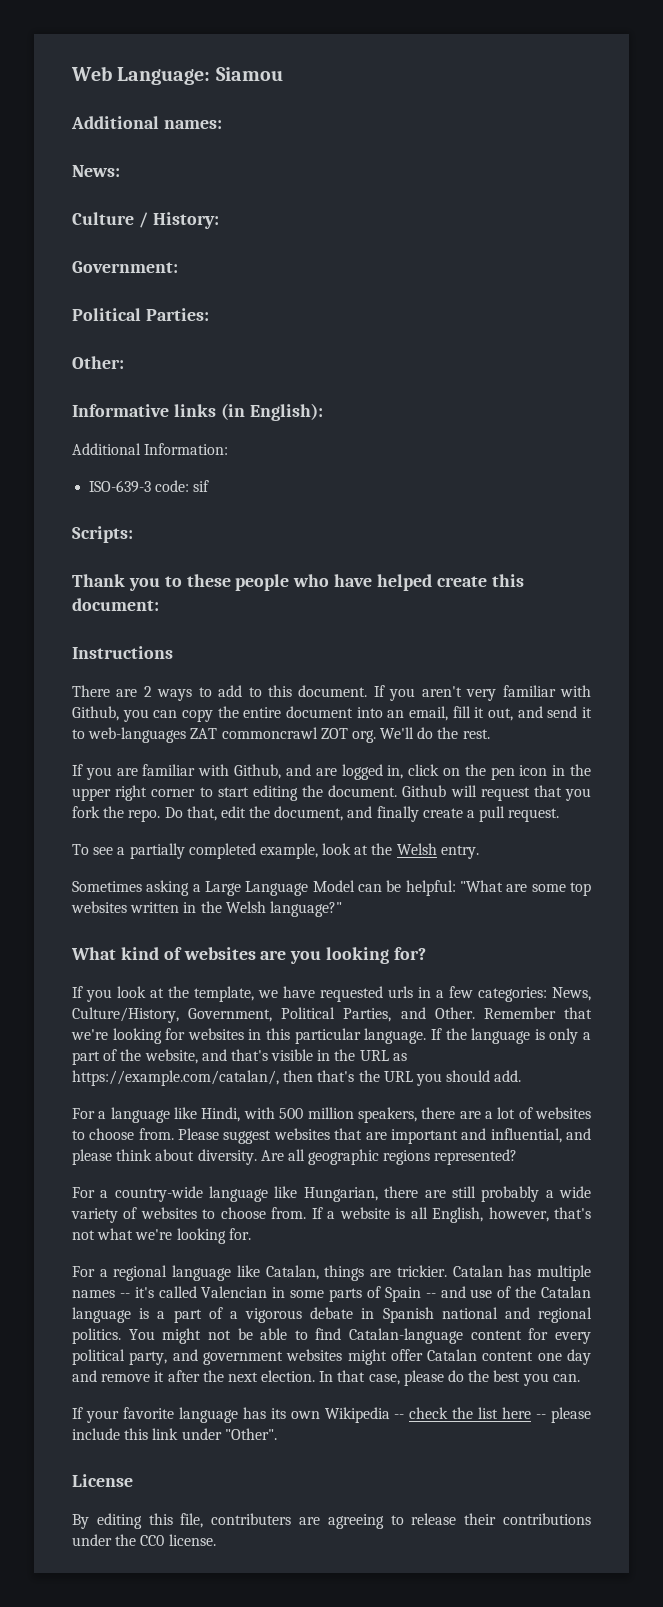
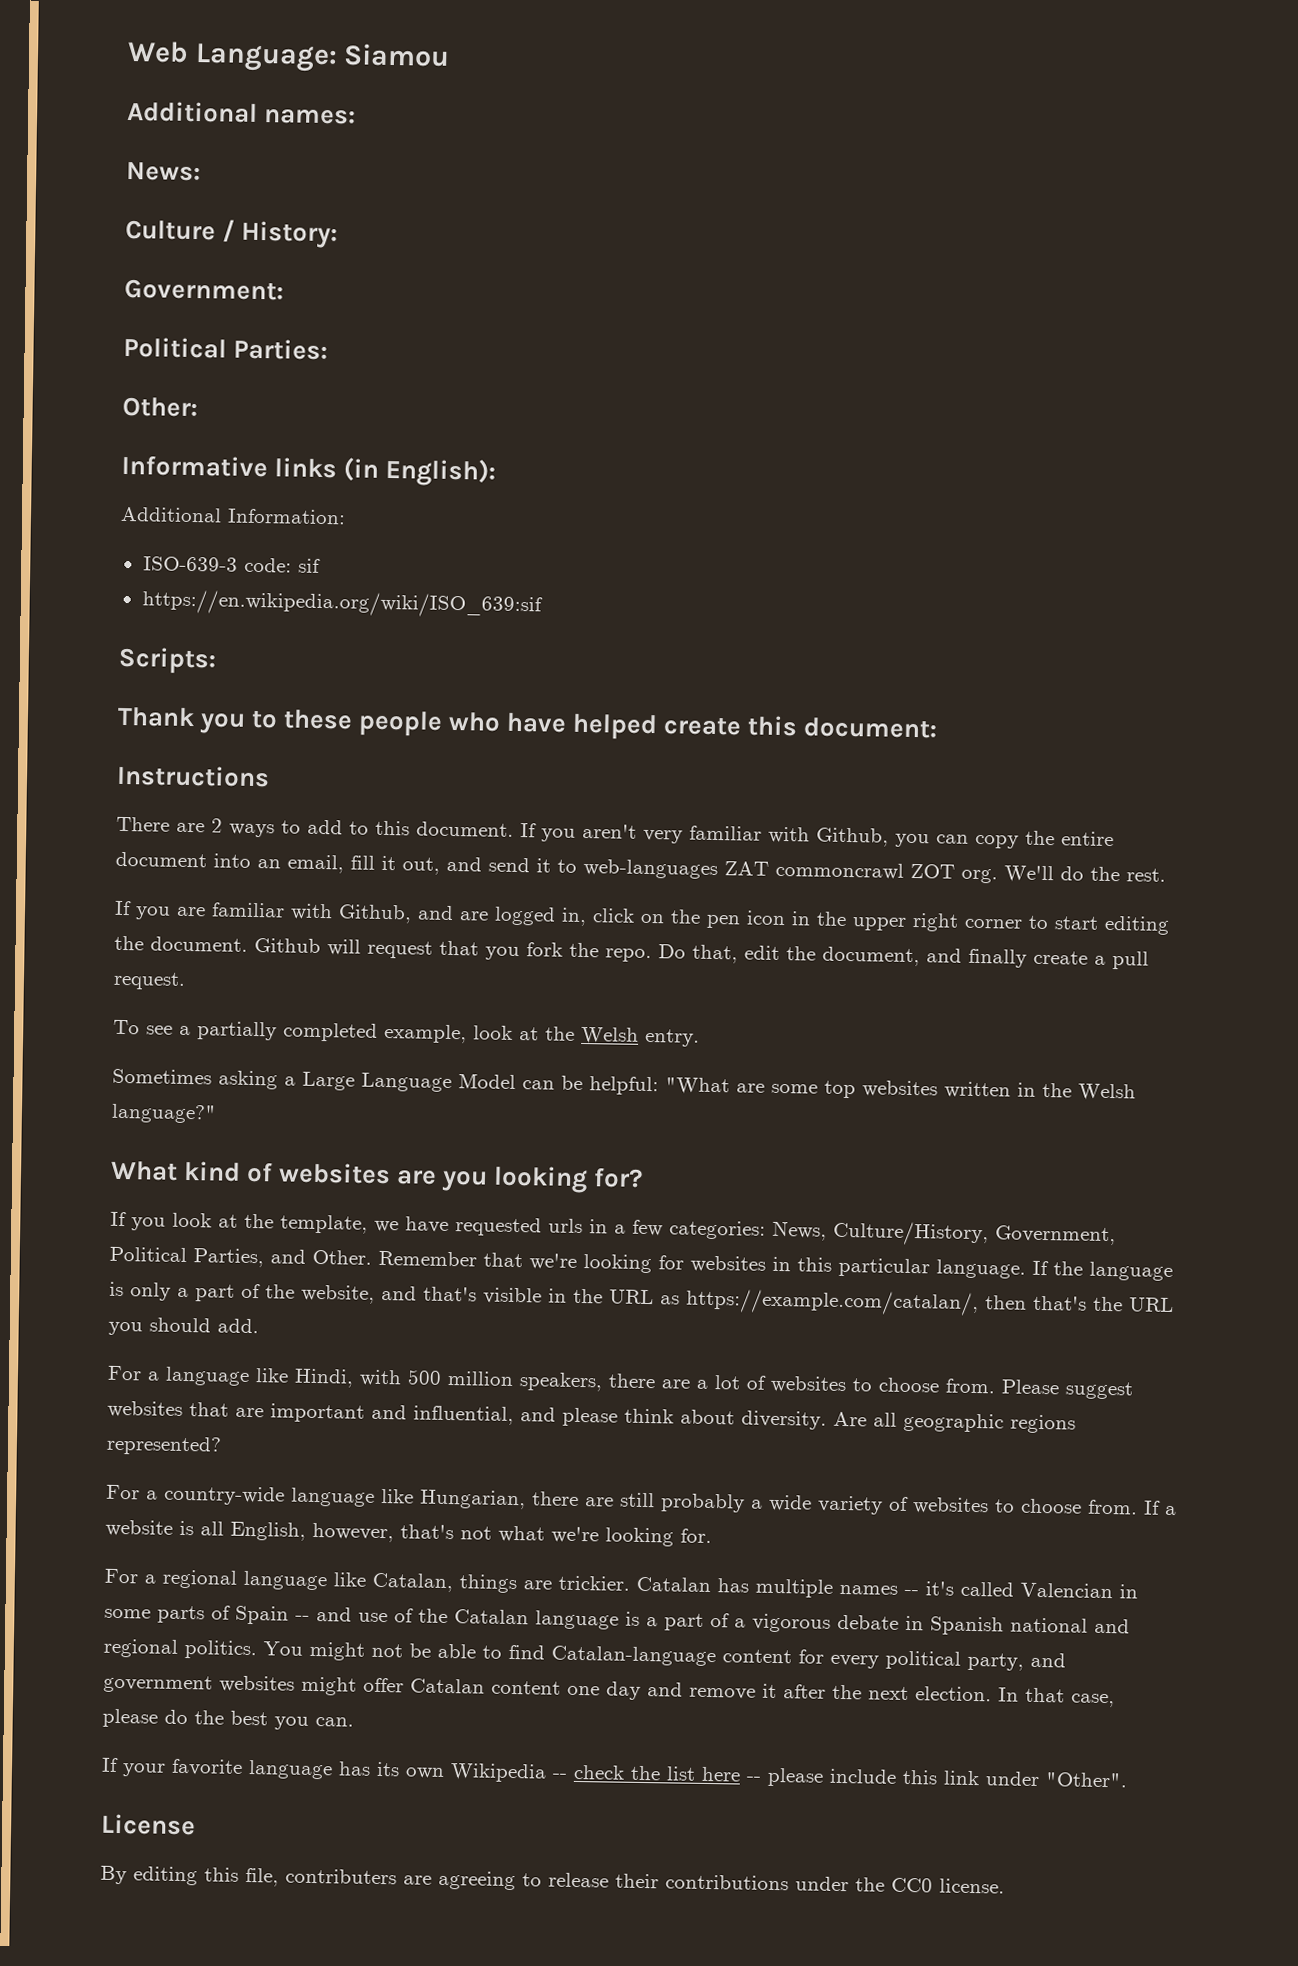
(210, 486) none -> [141,589,543,619] // https://en.wikipedia.org/wiki/ISO_639:sif

